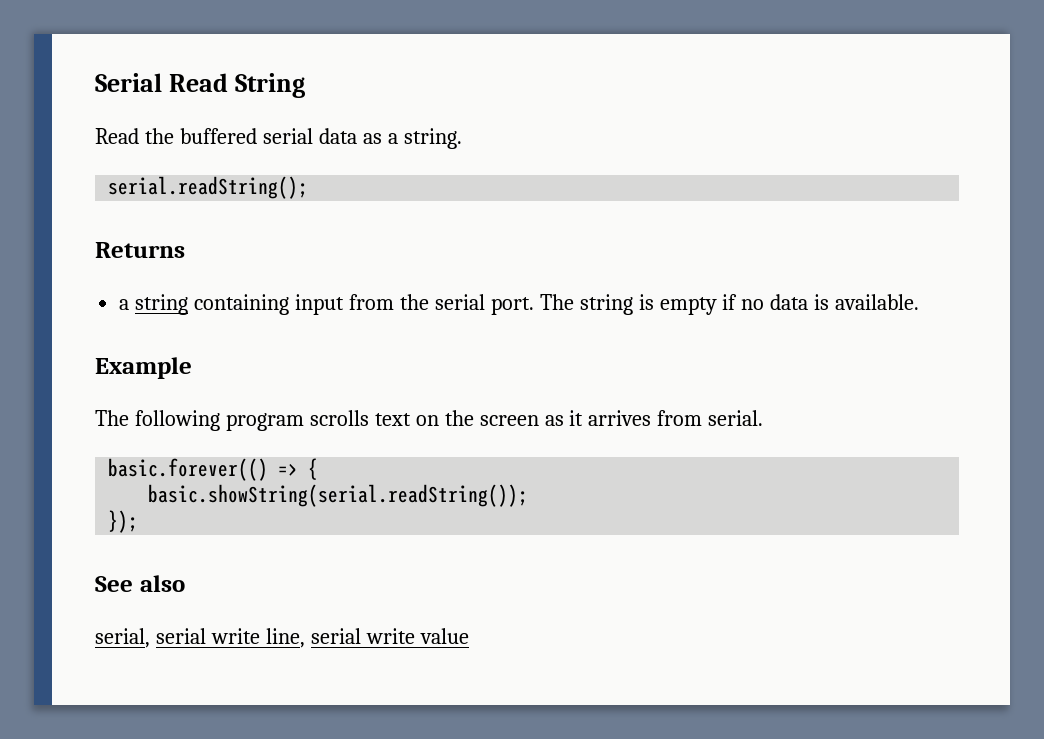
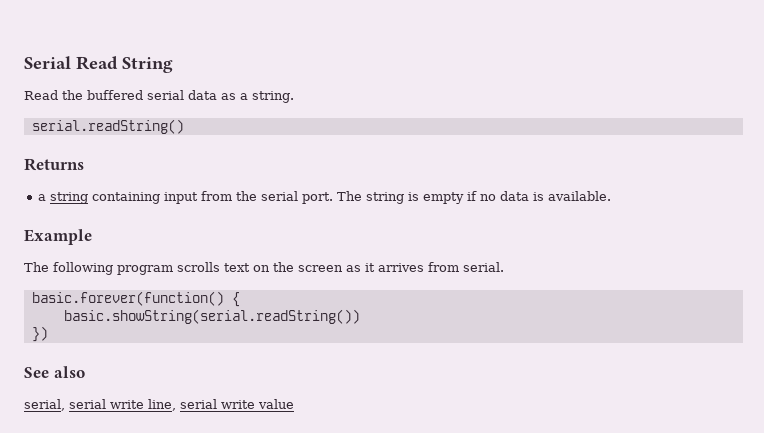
[108,176,309,199] serial.readString(); -> [31,119,184,134] serial.readString()
[108,458,299,481] basic.forever(() => -> [31,291,224,306] basic.forever(function()
[148,484,529,507] [108,510,139,533] basic.showString(serial.readString()); // }); -> [63,309,360,324] [31,326,48,342] basic.showString(serial.readString()) // })

